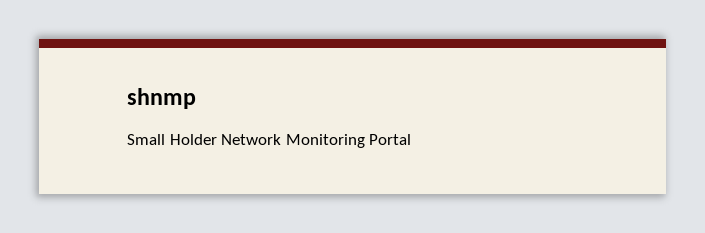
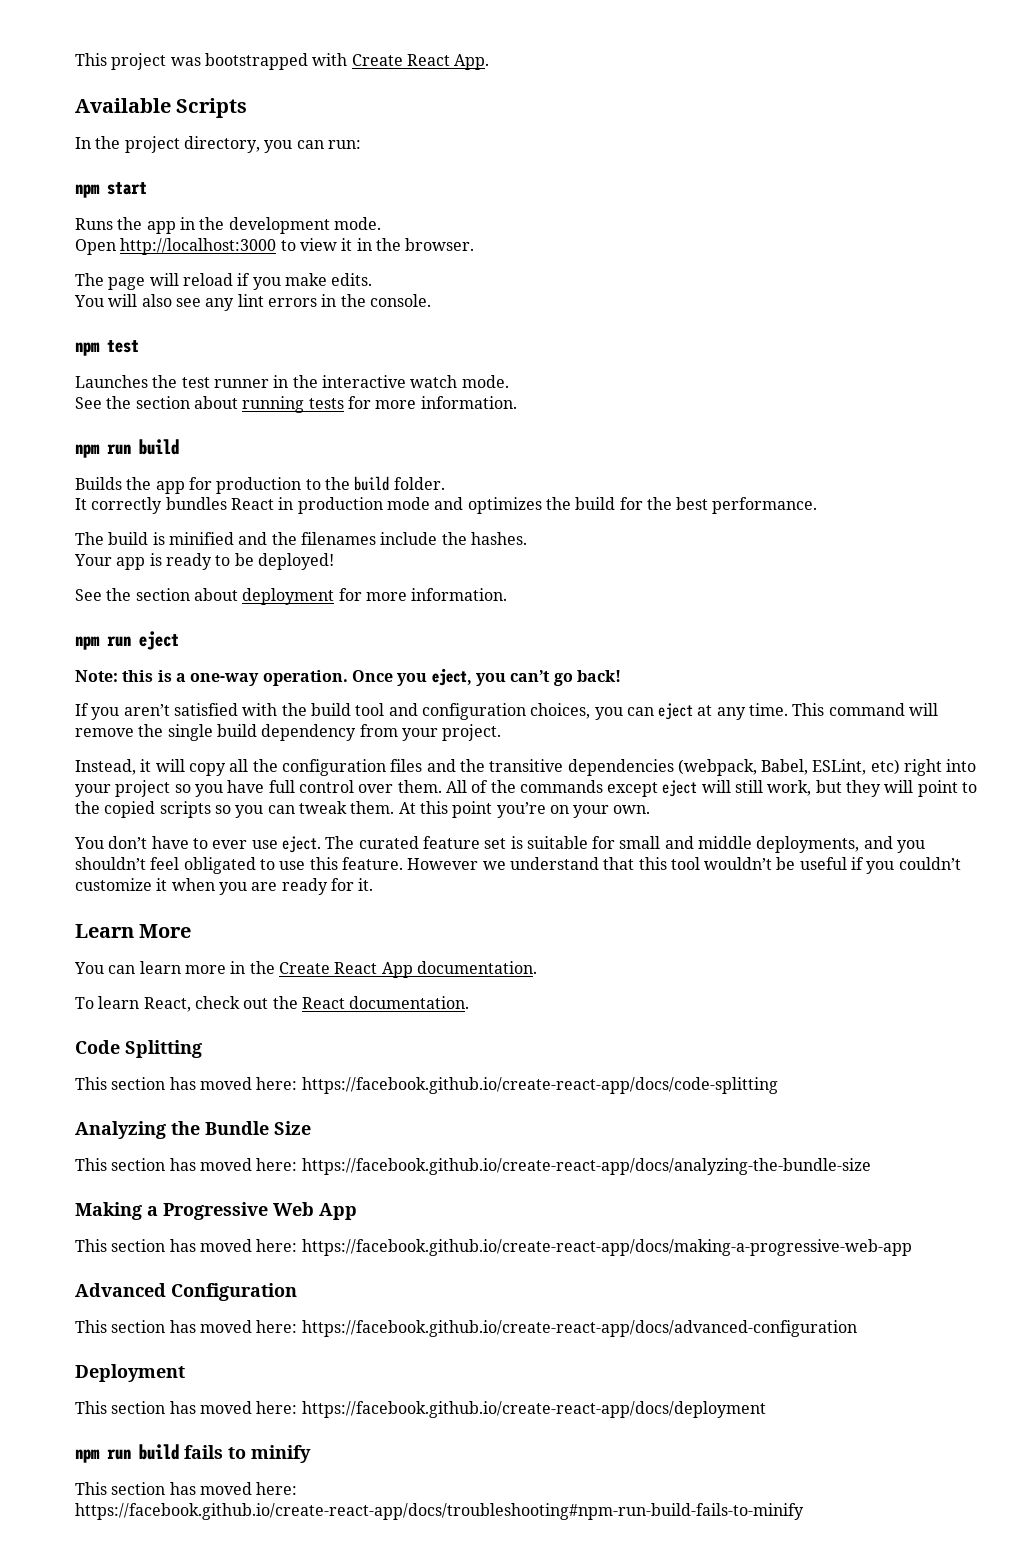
[127,88,196,109] [127,134,412,148] shnmp // Small Holder Network Monitoring Portal -> [75,53,490,70] [75,98,248,118] [75,136,361,153] [75,182,147,198] [75,217,381,234] [75,238,475,255] [75,273,373,290] [74,294,431,311] [75,340,139,356] [75,375,509,388] [75,396,517,413] [75,439,179,458] [75,476,445,494] [75,497,818,514] [75,532,527,545] [74,553,334,570] [75,588,508,605] [75,631,179,650] [75,668,621,686] [75,703,939,720] [75,724,502,741] [75,759,977,776] [75,780,978,797] [75,801,651,818] [74,836,926,853] [75,857,961,874] [75,878,374,895] [75,924,192,938] [74,961,537,978] [75,996,470,1012] [75,1040,202,1058] [75,1077,778,1094] [75,1121,311,1139] [75,1158,871,1175] [75,1202,357,1220] [75,1239,912,1256] [75,1283,297,1301] [75,1320,857,1337] [75,1364,185,1382] [75,1401,766,1418] [75,1444,311,1463] [75,1482,298,1495] [75,1503,804,1520] This project was bootstrapped with Create React App. // Available Scripts // In the project directory, you can run: // npm start // Runs the app in the development mode. // Open http://localhost:3000 to view it in the browser. // The page will reload if you make edits. // You will also see any lint errors in the console. // npm test // Launches the test runner in the interactive watch mode. // See the section about running tests for more information. // npm run build // Builds the app for production to the build folder. // It correctly bundles React in production mode and optimizes the build for the best performance. // The build is minified and the filenames include the hashes. // Your app is ready to be deployed! // See the section about deployment for more information. // npm run eject // Note: this is a one-way operation. Once you eject, you can’t go back! // If you aren’t satisfied with the build tool and configuration choices, you can eject at any time. This command will remove the single build dependency from your project. // Instead, it will copy all the configuration files and the transitive dependencies (webpack, Babel, ESLint, etc) right into your project so you have full control over them. All of the commands except eject will still work, but they will point to the copied scripts so you can tweak them. At this point you’re on your own. // You don’t have to ever use eject. The curated feature set is suitable for small and middle deployments, and you shouldn’t feel obligated to use this feature. However we understand that this tool wouldn’t be useful if you couldn’t customize it when you are ready for it. // Learn More // You can learn more in the Create React App documentation. // To learn React, check out the React documentation. // Code Splitting // This section has moved here: https://facebook.github.io/create-react-app/docs/code-splitting // Analyzing the Bundle Size // This section has moved here: https://facebook.github.io/create-react-app/docs/analyzing-the-bundle-size // Making a Progressive Web App // This section has moved here: https://facebook.github.io/create-react-app/docs/making-a-progressive-web-app // Advanced Configuration // This section has moved here: https://facebook.github.io/create-react-app/docs/advanced-configuration // Deployment // This section has moved here: https://facebook.github.io/create-react-app/docs/deployment // npm run build fails to minify // This section has moved here: https://facebook.github.io/create-react-app/docs/troubleshooting#npm-run-build-fails-to-minify

